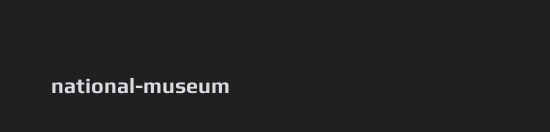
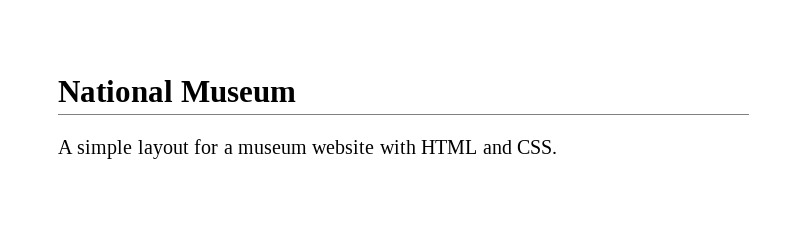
[51,77,230,94] national-museum -> [58,80,297,102] [58,139,557,159] National Museum // A simple layout for a museum website with HTML and CSS.

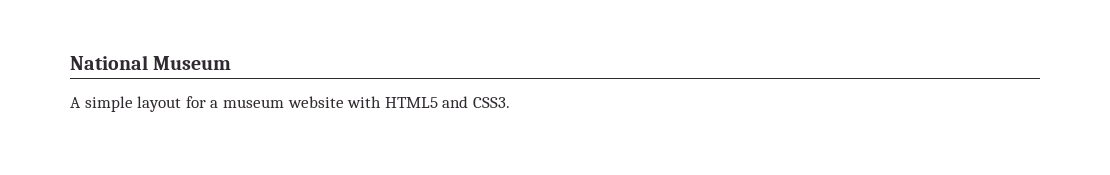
[421,140,557,154] HTML and CSS. -> [384,96,510,108] HTML5 and CSS3.

